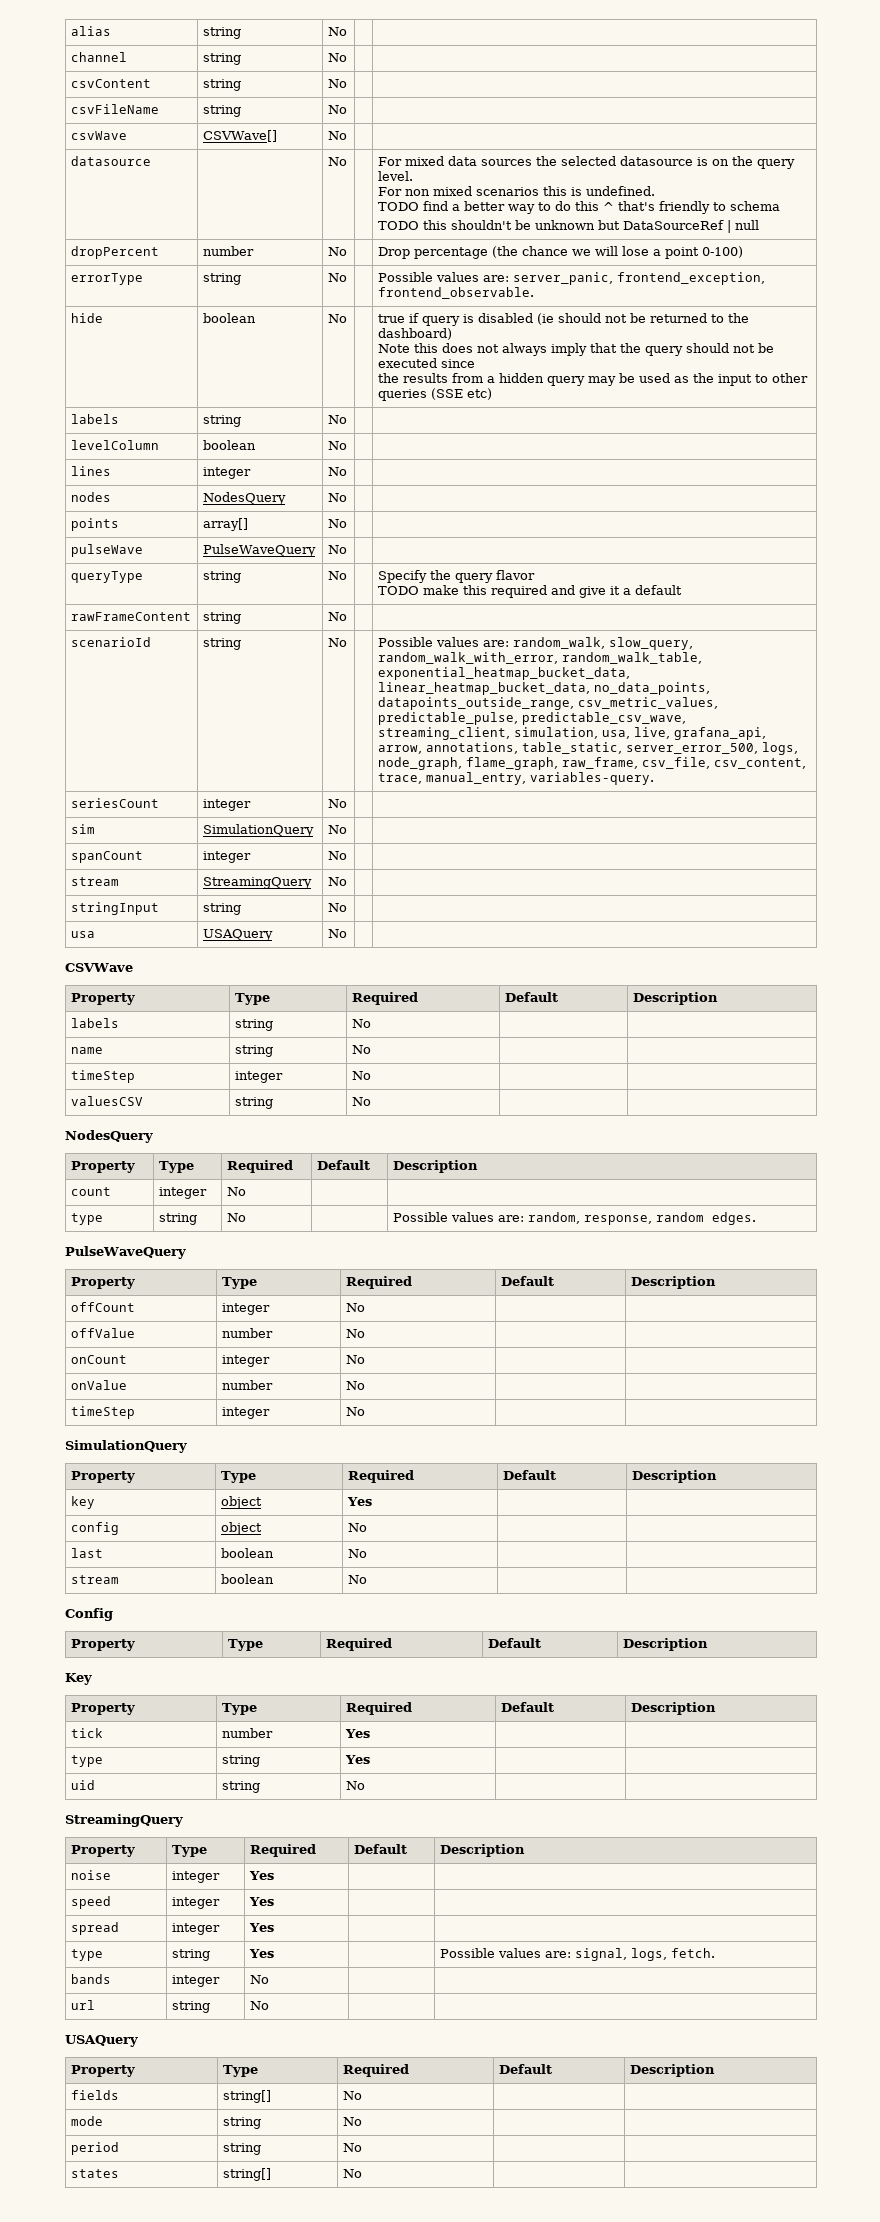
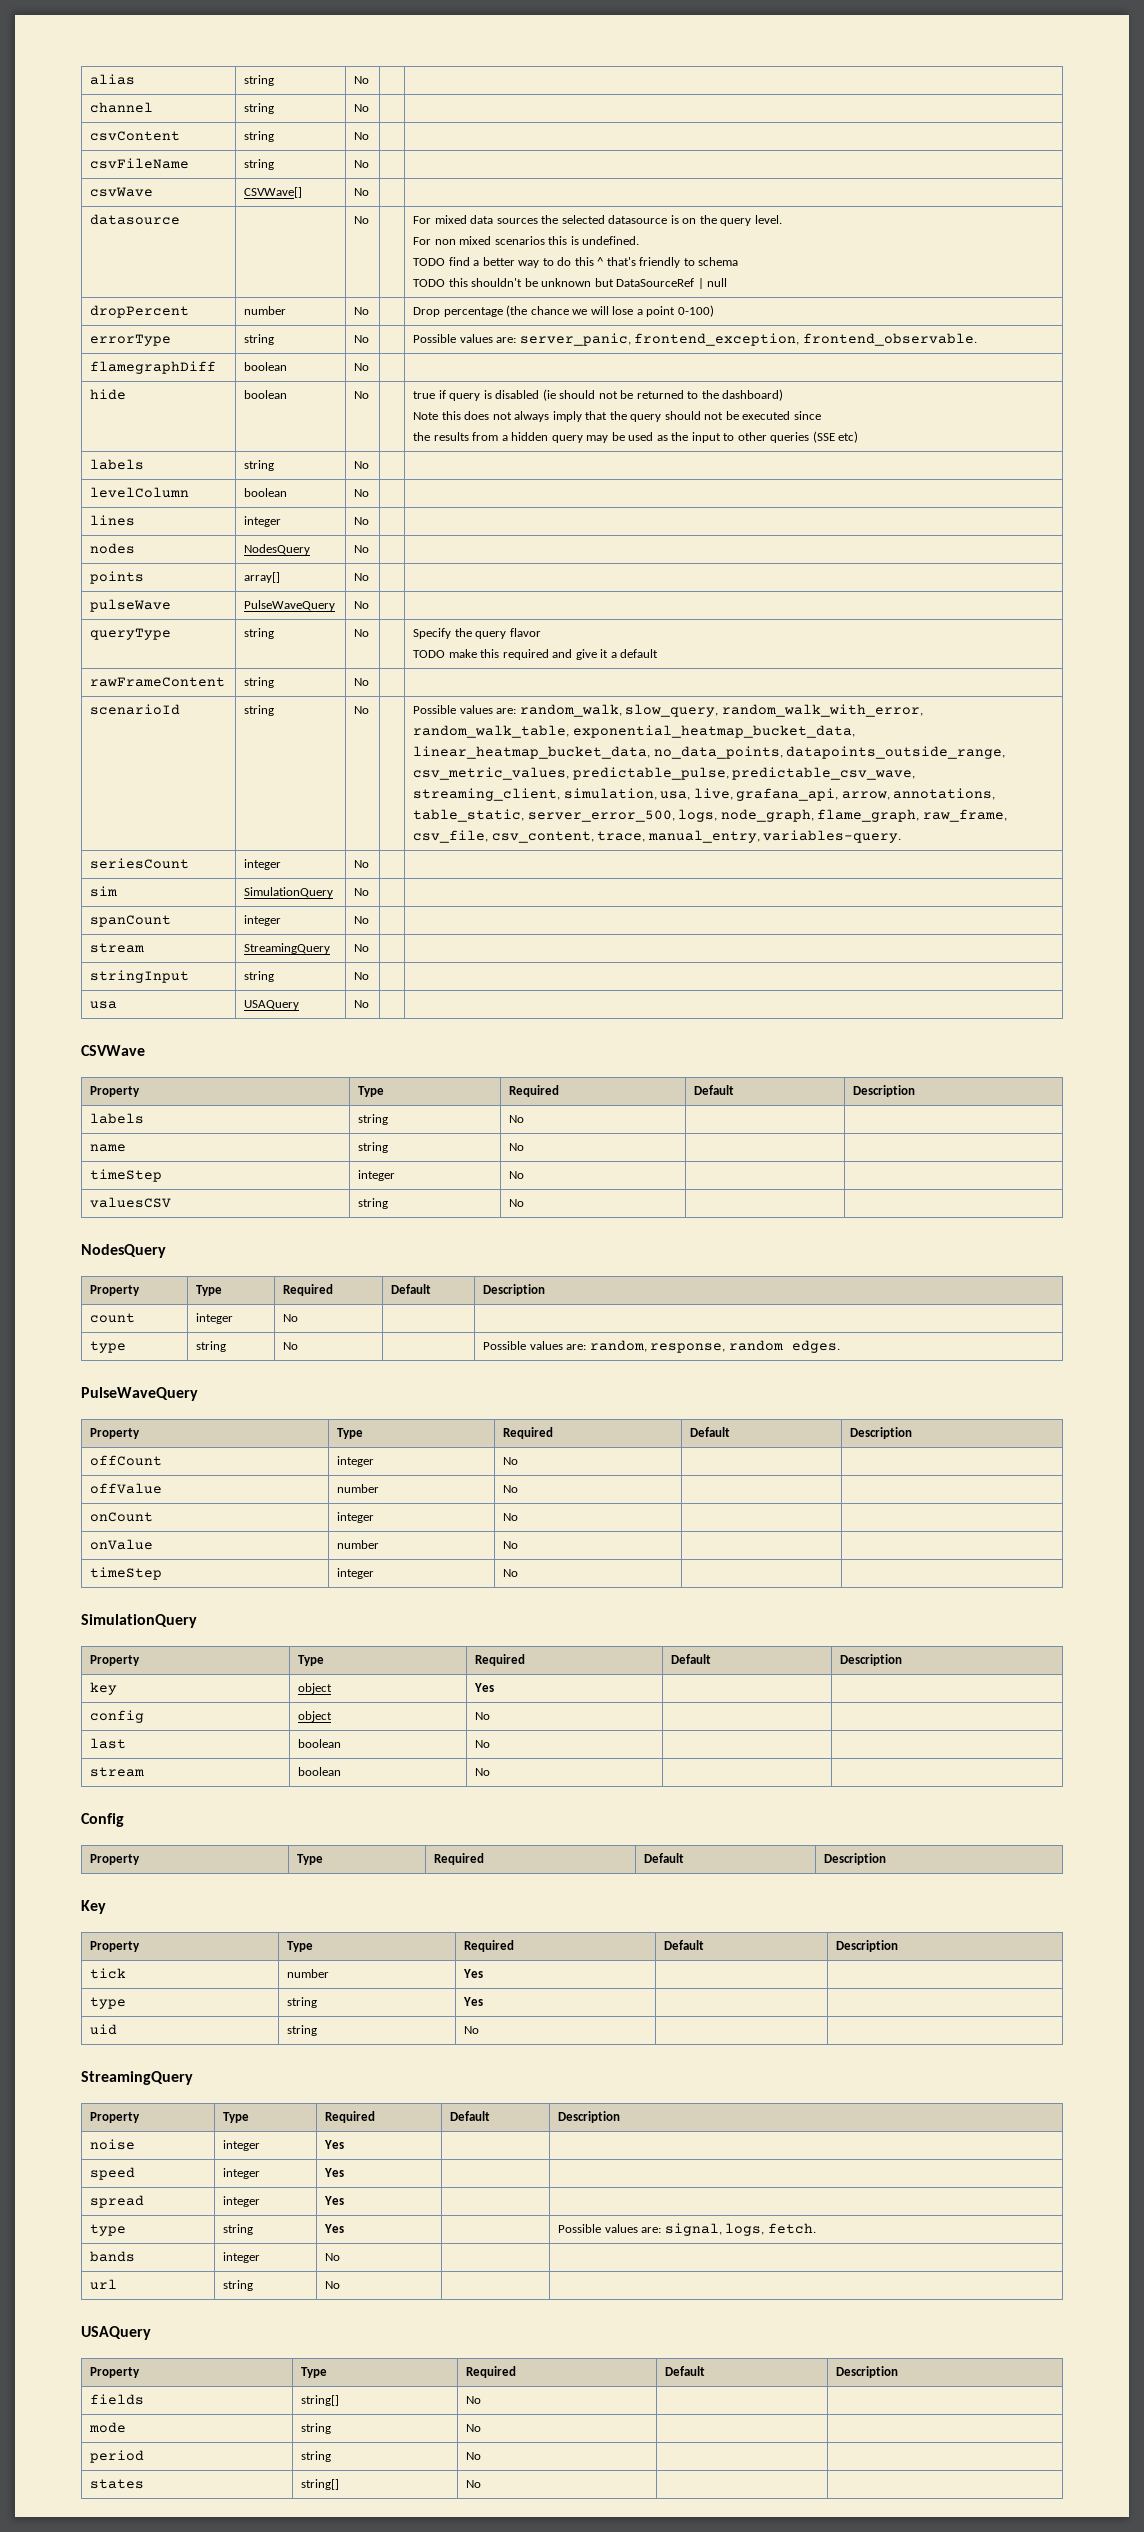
(534, 293) none -> [90,361,217,374] [244,362,288,371] [354,363,370,371] // flamegraphDiff | boolean | No | |

